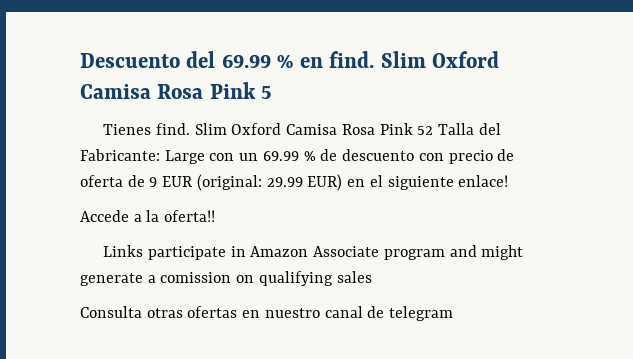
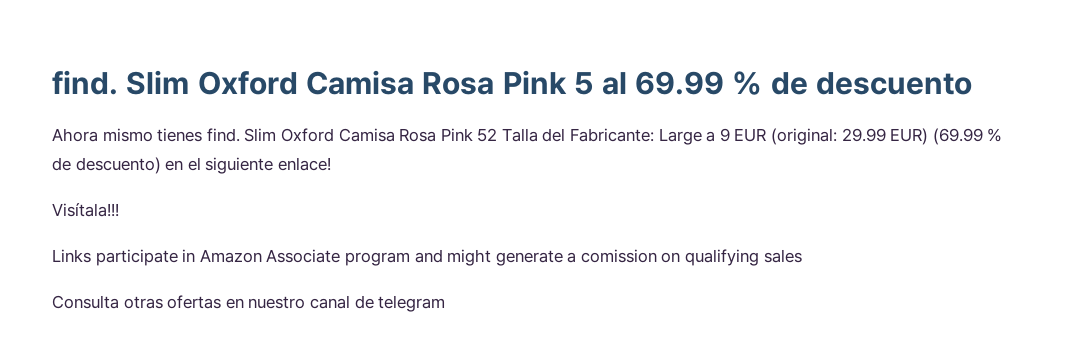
[80,51,323,68] Descuento del 69.99 % en -> (52, 82) none
[103,124,152,135] // Tienes -> [601,71,973,95] [52,128,203,142] al 69.99 % de descuento // Ahora mismo tienes
[209,149,515,164] [80,175,145,187] con un 69.99 % de descuento con precio de oferta de -> [706,131,716,142] a
(343, 182) none -> [932,128,1003,145] [52,157,161,174] (69.99 % de descuento)
[80,210,216,222] Accede a la oferta!! -> [52,203,119,217] Visítala!!!

